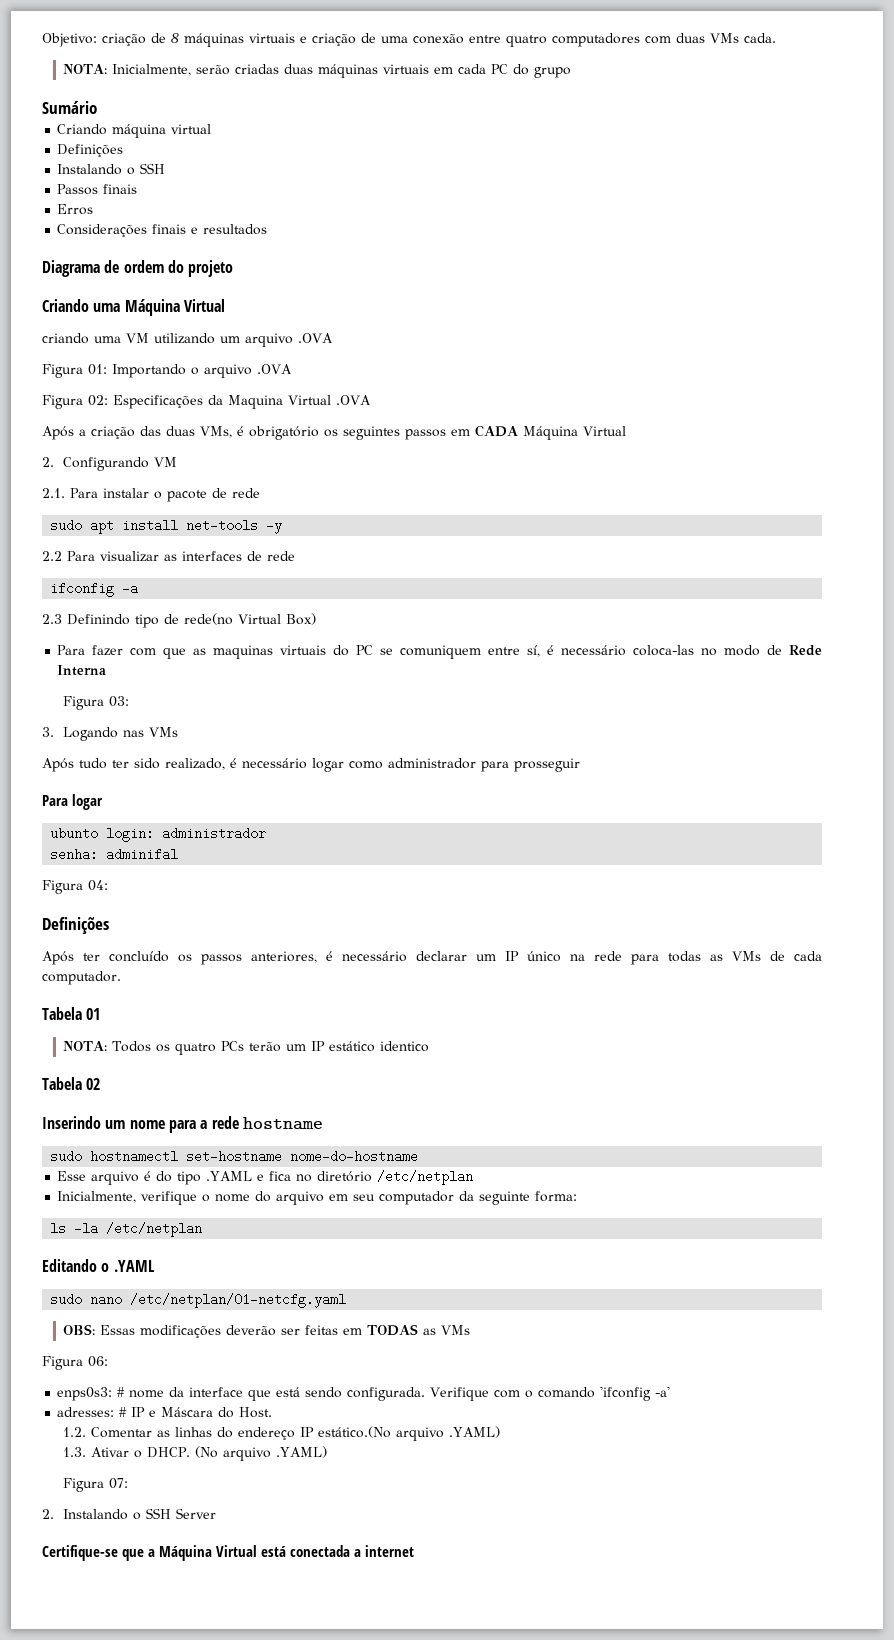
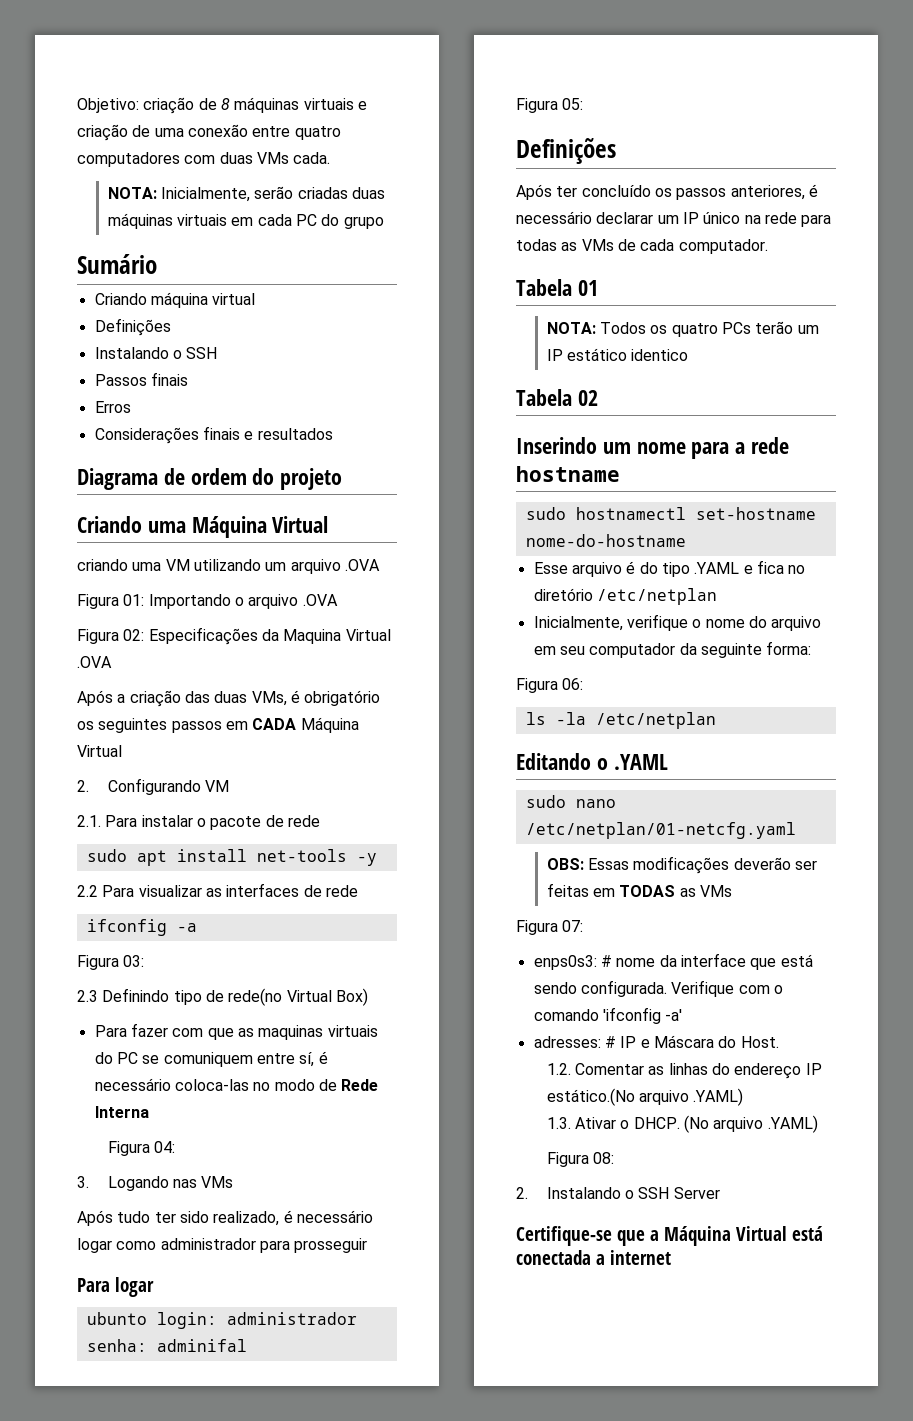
(139, 588) none -> [77,955,145,970] // Figura 03:
[109,696,130,707] 03: -> [153,1141,175,1153] 04:
[88,880,108,891] 04: -> [562,98,584,110] 05:
(578, 1196) none -> [516,678,584,693] // Figura 06:
[88,1356,108,1367] 06: -> [562,920,584,932] 07:
[109,1478,129,1489] 07: -> [592,1152,614,1164] 08:

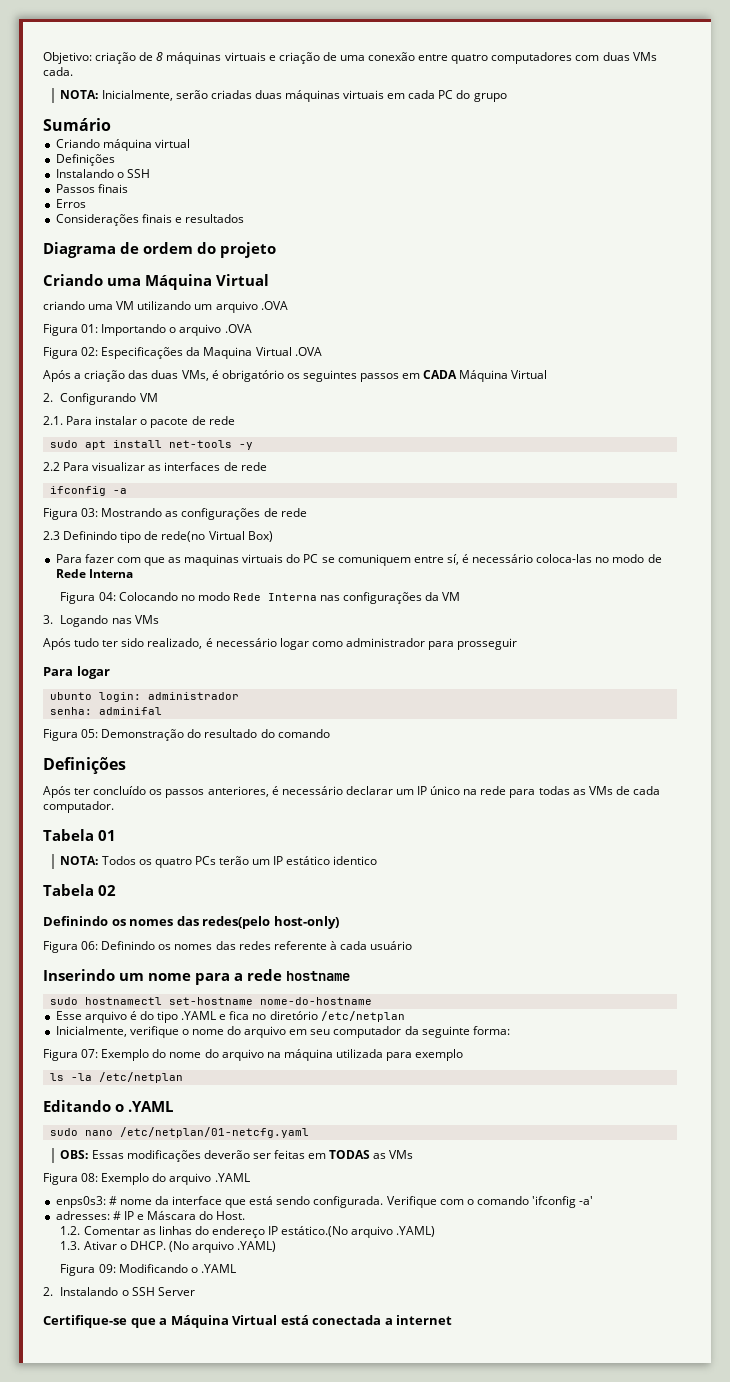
(145, 961) none -> [101,508,307,520] Mostrando as configurações de rede
(175, 1147) none -> [118,592,461,604] Colocando no modo Rede Interna nas configurações da VM
(584, 104) none -> [101,729,330,741] Demonstração do resultado do comando
(598, 398) none -> [43,916,339,929] [43,941,413,953] // Definindo os nomes das redes(pelo host-only) // Figura 06: Definindo os nomes das redes referente à cada usuário
[562,678,584,690] 06: -> [81,1049,464,1061] 07: Exemplo do nome do arquivo na máquina utilizada para exemplo
[562,920,584,932] 07: -> [81,1173,250,1185] 08: Exemplo do arquivo .YAML
[592,1152,614,1164] 08: -> [98,1264,236,1273] 09: Modificando o .YAML

